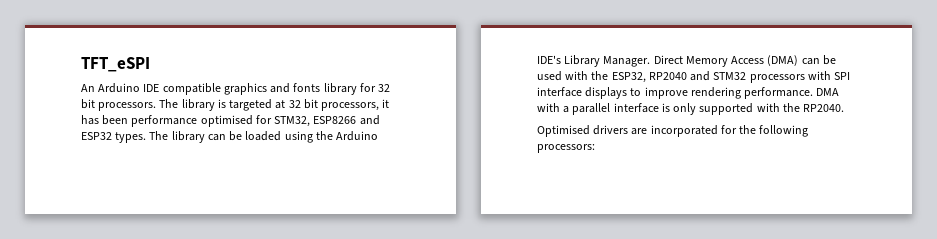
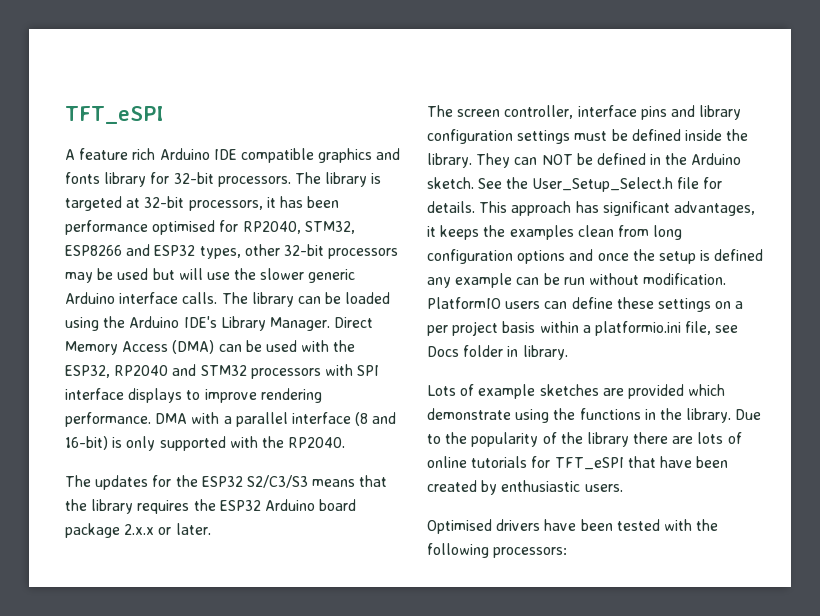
[81,84,95,92] An -> [65,148,156,160] A feature rich
[378,84,391,92] [81,99,95,109] 32 bit -> [173,172,214,184] 32-bit
[288,99,318,109] 32 bit -> [144,196,185,208] 32-bit
(272, 119) none -> [242,221,301,234] RP2040,
[115,132,147,143] types. -> [199,244,399,259] [65,268,356,283] [65,292,218,304] types, other 32-bit processors may be used but will use the slower generic Arduino interface calls.
(659, 108) none -> [355,412,397,426] [65,436,108,450] (8 and 16-bit)
[537,125,737,137] Optimised drivers are incorporated for -> [65,475,388,490] [65,499,357,514] [65,523,211,538] [427,105,742,120] [427,129,749,144] [427,153,742,168] [427,177,722,192] [427,201,755,216] [427,225,683,240] [427,249,764,264] [427,273,727,288] [427,297,744,312] [427,321,739,336] [427,345,568,360] [427,384,726,399] [427,408,762,423] [427,432,742,447] [427,456,729,470] [427,480,623,495] [427,519,692,534] The updates for the ESP32 S2/C3/S3 means that the library requires the ESP32 Arduino board package 2.x.x or later. // The screen controller, interface pins and library configuration settings must be defined inside the library. They can NOT be defined in the Arduino sketch. See the User_Setup_Select.h file for details. This approach has significant advantages, it keeps the examples clean from long configuration options and once the setup is defined any example can be run without modification. PlatformIO users can define these settings on a per project basis within a platformio.ini file, see Docs folder in library. // Lots of example sketches are provided which demonstrate using the functions in the library. Due to the popularity of the library there are lots of online tutorials for TFT_eSPI that have been created by enthusiastic users. // Optimised drivers have been tested with

